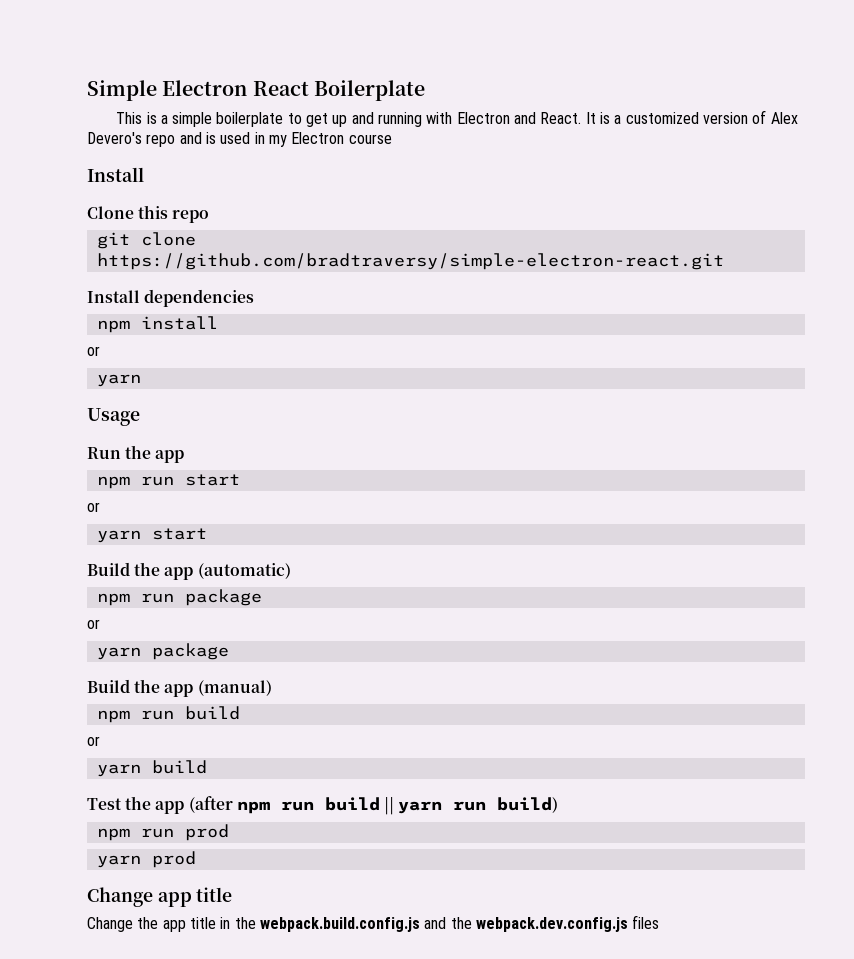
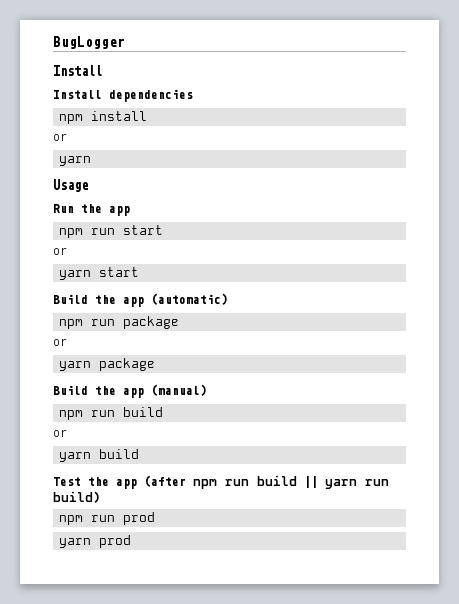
[87,80,425,101] [116,110,798,127] [87,132,392,147] [87,167,144,182] [87,205,210,223] [96,232,196,249] [96,253,724,270] Simple Electron React Boilerplate // This is a simple boilerplate to get up and running with Electron and React. It is a customized version of Alex Devero's repo and is used in my Electron course // Install // Clone this repo // git clone https://github.com/bradtraversy/simple-electron-react.git -> [53,36,125,49] [53,65,102,76] BugLogger // Install
[87,887,233,907] [87,915,660,932] // Change app title // Change the app title in the webpack.build.config.js and the webpack.dev.config.js files -> (131, 541) none

